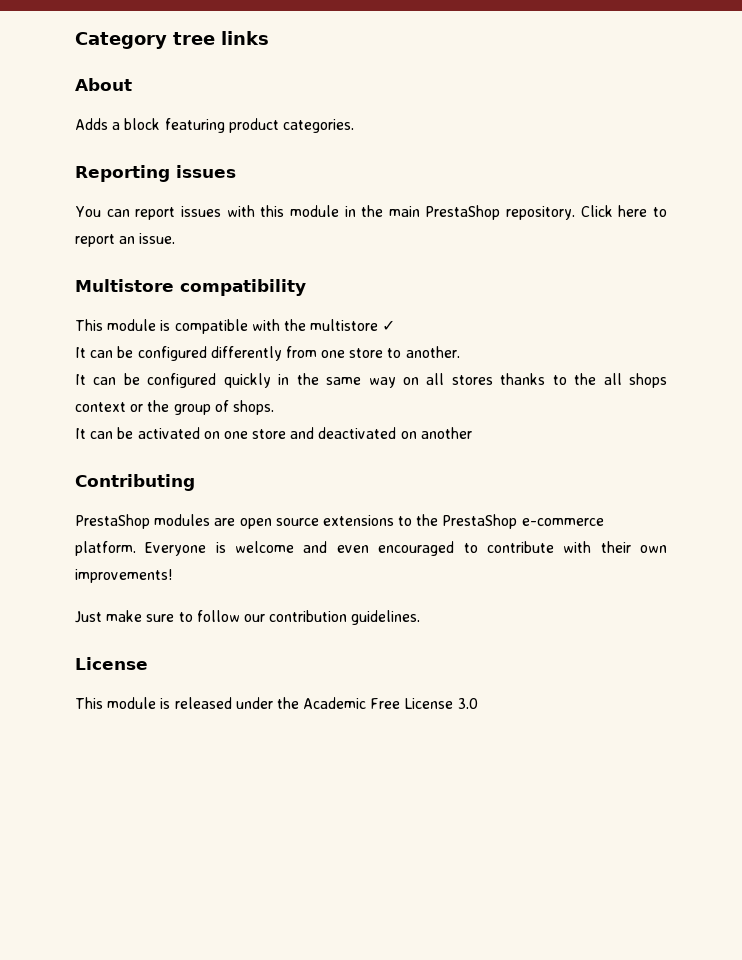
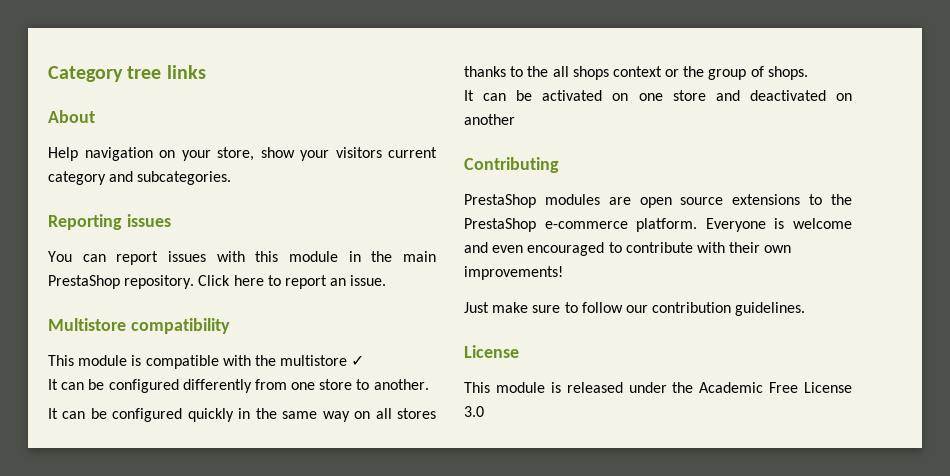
[75,118,354,133] Adds a block featuring product categories. -> [48,147,437,161] [48,171,232,185] Help navigation on your store, show your visitors current category and subcategories.

